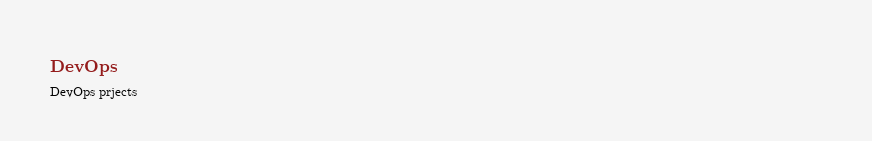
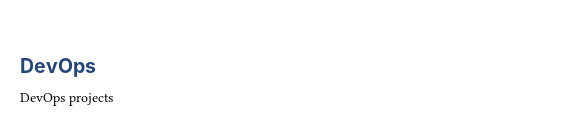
[99,88,137,99] prjects -> [69,93,113,106] projects

